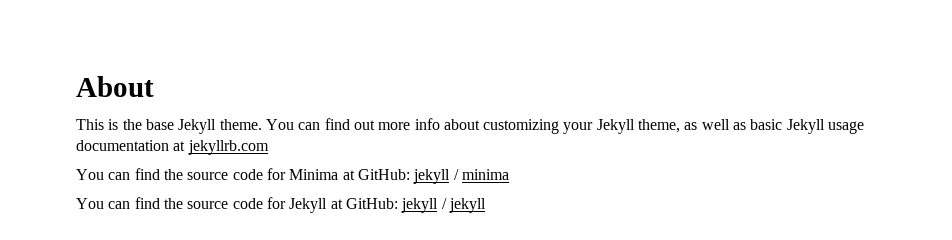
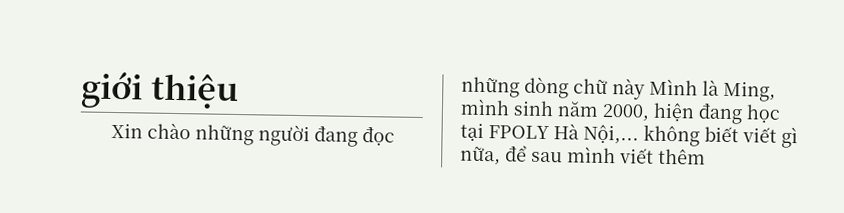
[76,76,154,97] [76,118,865,134] [76,140,269,155] [76,168,509,184] [76,197,486,213] About // This is the base Jekyll theme. You can find out more info about customizing your Jekyll theme, as well as basic Jekyll usage documentation at jekyllrb.com // You can find the source code for Minima at GitHub: jekyll / minima // You can find the source code for Jekyll at GitHub: jekyll / jekyll -> [80,71,239,110] [110,122,395,147] [461,76,776,102] [460,98,781,125] [460,122,798,149] [460,145,706,166] giới thiệu // Xin chào những người đang đọc những dòng chữ này Mình là Ming, mình sinh năm 2000, hiện đang học tại FPOLY Hà Nội,... không biết viết gì nữa, để sau mình viết thêm

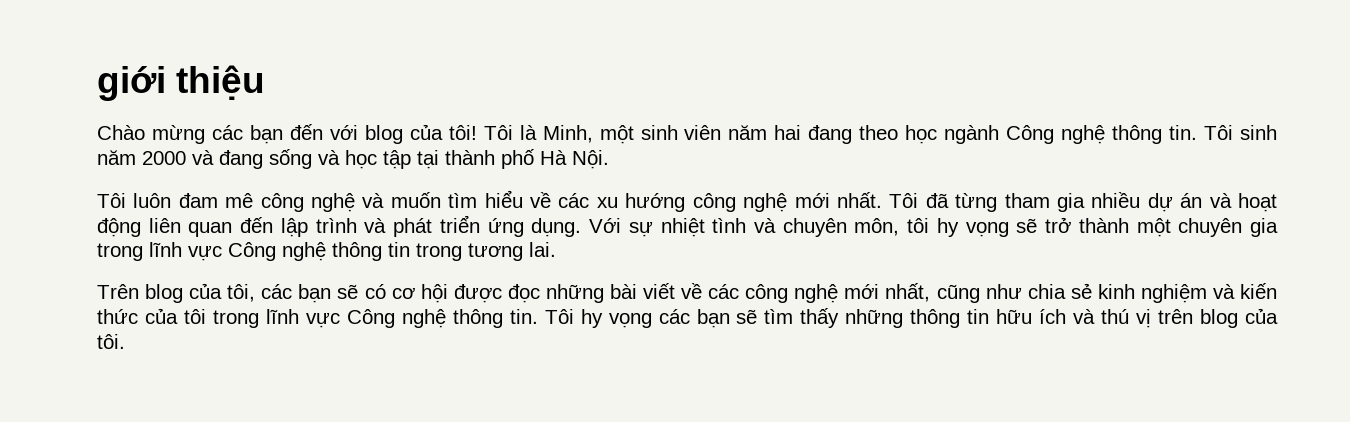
[110,122,395,147] [461,76,776,102] [460,98,781,125] [460,122,798,149] [460,145,706,166] Xin chào những người đang đọc những dòng chữ này Mình là Ming, mình sinh năm 2000, hiện đang học tại FPOLY Hà Nội,... không biết viết gì nữa, để sau mình viết thêm -> [97,124,1277,144] [97,149,609,169] [97,190,1277,212] [97,215,1279,237] [97,242,556,261] [97,283,1277,303] [97,308,1278,328] [97,334,125,349] Chào mừng các bạn đến với blog của tôi! Tôi là Minh, một sinh viên năm hai đang theo học ngành Công nghệ thông tin. Tôi sinh năm 2000 và đang sống và học tập tại thành phố Hà Nội. // Tôi luôn đam mê công nghệ và muốn tìm hiểu về các xu hướng công nghệ mới nhất. Tôi đã từng tham gia nhiều dự án và hoạt động liên quan đến lập trình và phát triển ứng dụng. Với sự nhiệt tình và chuyên môn, tôi hy vọng sẽ trở thành một chuyên gia trong lĩnh vực Công nghệ thông tin trong tương lai. // Trên blog của tôi, các bạn sẽ có cơ hội được đọc những bài viết về các công nghệ mới nhất, cũng như chia sẻ kinh nghiệm và kiến thức của tôi trong lĩnh vực Công nghệ thông tin. Tôi hy vọng các bạn sẽ tìm thấy những thông tin hữu ích và thú vị trên blog của tôi.

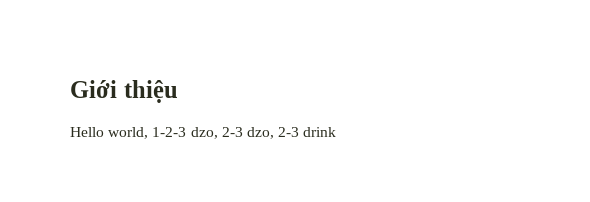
[97,66,166,101] giới -> [70,80,117,98] Giới
[97,124,1277,144] [97,149,609,169] [97,190,1277,212] [97,215,1279,237] [97,242,556,261] [97,283,1277,303] [97,308,1278,328] [97,334,125,349] Chào mừng các bạn đến với blog của tôi! Tôi là Minh, một sinh viên năm hai đang theo học ngành Công nghệ thông tin. Tôi sinh năm 2000 và đang sống và học tập tại thành phố Hà Nội. // Tôi luôn đam mê công nghệ và muốn tìm hiểu về các xu hướng công nghệ mới nhất. Tôi đã từng tham gia nhiều dự án và hoạt động liên quan đến lập trình và phát triển ứng dụng. Với sự nhiệt tình và chuyên môn, tôi hy vọng sẽ trở thành một chuyên gia trong lĩnh vực Công nghệ thông tin trong tương lai. // Trên blog của tôi, các bạn sẽ có cơ hội được đọc những bài viết về các công nghệ mới nhất, cũng như chia sẻ kinh nghiệm và kiến thức của tôi trong lĩnh vực Công nghệ thông tin. Tôi hy vọng các bạn sẽ tìm thấy những thông tin hữu ích và thú vị trên blog của tôi. -> [70,127,337,139] Hello world, 1-2-3 dzo, 2-3 dzo, 2-3 drink

